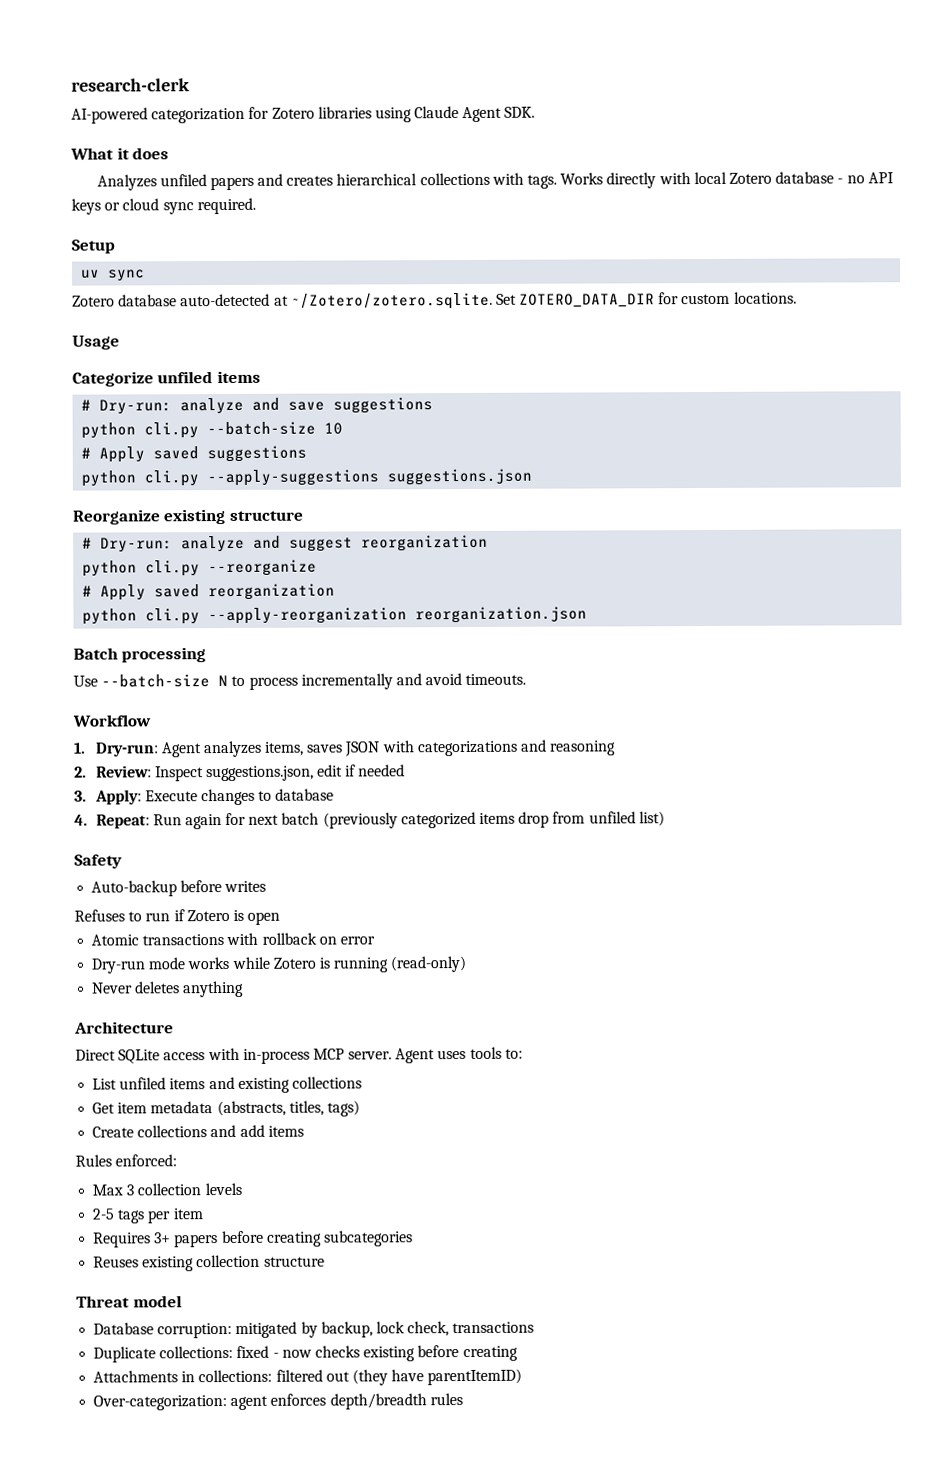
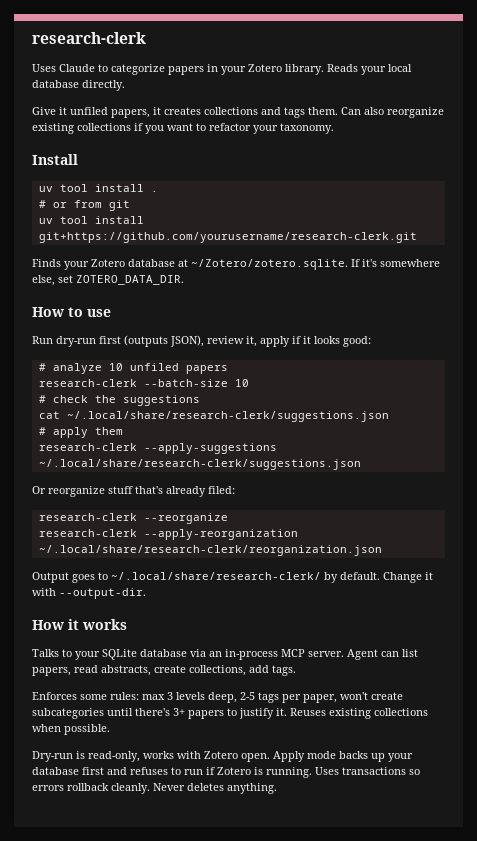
[71,106,536,124] [70,147,170,160] [96,171,894,191] [71,197,256,215] [71,239,115,254] [81,269,146,282] [72,291,797,310] [72,335,120,350] [72,370,261,387] [81,397,434,415] [81,422,200,439] AI-powered categorization for Zotero libraries using Claude Agent SDK. // What it does // Analyzes unfiled papers and creates hierarchical collections with tags. Works directly with local Zotero database - no API keys or cloud sync required. // Setup // uv sync // Zotero database auto-detected at ~/Zotero/zotero.sqlite. Set ZOTERO_DATA_DIR for custom locations. // Usage // Categorize unfiled items // # Dry-run: analyze and save suggestions // python cli.py -> [32,64,412,75] [32,80,125,91] [32,107,444,118] [32,123,334,134] [32,154,78,165] [38,184,158,192] [38,200,130,211] [38,216,144,224] [38,232,417,243] [32,259,440,270] [32,275,184,286] [32,307,111,317] [32,335,371,347] [38,363,228,374] [38,379,137,387] Uses Claude to categorize papers in your Zotero library. Reads your local database directly. // Give it unfiled papers, it creates collections and tags them. Can also reorganize existing collections if you want to refactor your taxonomy. // Install // uv tool install . // # or from git // uv tool install git+https://github.com/yourusername/research-clerk.git // Finds your Zotero database at ~/Zotero/zotero.sqlite. If it's somewhere else, set ZOTERO_DATA_DIR. // How to use // Run dry-run first (outputs JSON), review it, apply if it looks good: // # analyze 10 unfiled papers // research-clerk
[99,445,308,463] [81,468,533,487] [73,509,304,525] [82,534,489,553] [82,559,318,577] [82,583,336,601] [82,606,588,625] [73,647,207,663] [73,673,527,690] [72,714,151,727] [74,739,617,758] [74,764,406,782] [74,788,335,806] [74,811,665,830] [74,854,122,869] [91,880,267,897] [74,909,125,922] Apply saved suggestions // python cli.py --apply-suggestions suggestions.json // Reorganize existing structure // # Dry-run: analyze and suggest reorganization // python cli.py --reorganize // # Apply saved reorganization // python cli.py --apply-reorganization reorganization.json // Batch processing // Use --batch-size N to process incrementally and avoid timeouts. // Workflow // 1. Dry-run: Agent analyzes items, saves JSON with categorizations and reasoning // 2. Review: Inspect suggestions.json, edit if needed // 3. Apply: Execute changes to database // 4. Repeat: Run again for next batch (previously categorized items drop from unfiled list) // Safety // Auto-backup before writes // Refuses -> [52,395,200,406] [38,411,389,422] [38,427,123,438] [38,443,277,454] [38,459,361,470] [32,486,235,497] [38,513,228,524] [38,529,298,540] [38,545,382,556] [32,572,433,583] [32,588,146,599] [32,619,127,630] [32,649,418,660] [32,665,296,676] [32,692,403,703] [32,708,428,719] [32,724,110,735] [32,751,413,762] [32,767,168,775] check the suggestions // cat ~/.local/share/research-clerk/suggestions.json // # apply them // research-clerk --apply-suggestions ~/.local/share/research-clerk/suggestions.json // Or reorganize stuff that's already filed: // research-clerk --reorganize // research-clerk --apply-reorganization ~/.local/share/research-clerk/reorganization.json // Output goes to ~/.local/share/research-clerk/ by default. Change it with --output-dir. // How it works // Talks to your SQLite database via an in-process MCP server. Agent can list papers, read abstracts, create collections, add tags. // Enforces some rules: max 3 levels deep, 2-5 tags per paper, won't create subcategories until there's 3+ papers to justify it. Reuses existing collections when possible. // Dry-run is read-only, works with Zotero open. Apply mode backs up your database first and refuses
[247,911,281,925] [91,932,375,946] [91,955,467,974] [92,980,245,998] [74,1021,174,1034] [75,1046,523,1064] [92,1076,362,1093] [92,1100,360,1117] [92,1124,304,1138] [75,1154,178,1167] [92,1182,242,1196] [92,1208,204,1224] [93,1230,413,1248] [93,1254,325,1272] [76,1295,182,1308] [93,1321,535,1339] [93,1345,518,1363] [93,1368,523,1386] [93,1393,463,1411] open // Atomic transactions with rollback on error // Dry-run mode works while Zotero is running (read-only) // Never deletes anything // Architecture // Direct SQLite access with in-process MCP server. Agent uses tools to: // List unfiled items and existing collections // Get item metadata (abstracts, titles, tags) // Create collections and add items // Rules enforced: // Max 3 collection levels // 2-5 tags per item // Requires 3+ papers before creating subcategories // Reuses existing collection structure // Threat model // Database corruption: mitigated by backup, lock check, transactions // Duplicate collections: fixed - now checks existing before creating // Attachments in collections: filtered out (they have parentItemID) // Over-categorization: agent enforces depth/breadth rules -> [266,767,420,778] [32,783,277,794] running. Uses transactions so errors rollback cleanly. Never deletes anything.

